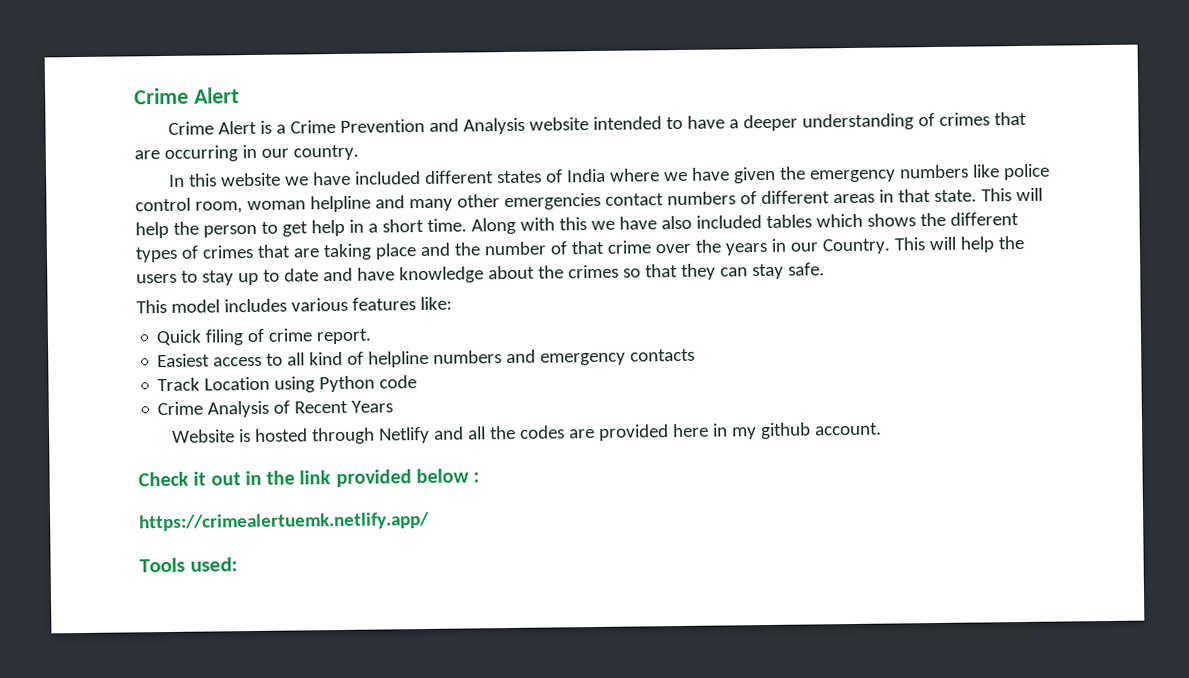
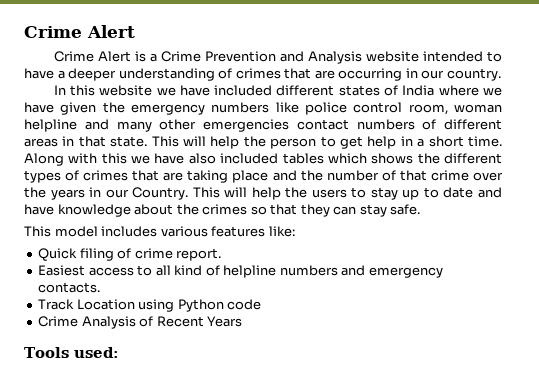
[630,348,696,362] contacts -> [38,282,101,293] contacts.
[171,422,882,445] [138,468,481,488] [139,511,430,532] // Website is hosted through Netlify and all the codes are provided here in my github account. // Check it out in the link provided below : // https://crimealertuemk.netlify.app/ -> (243, 321) none

